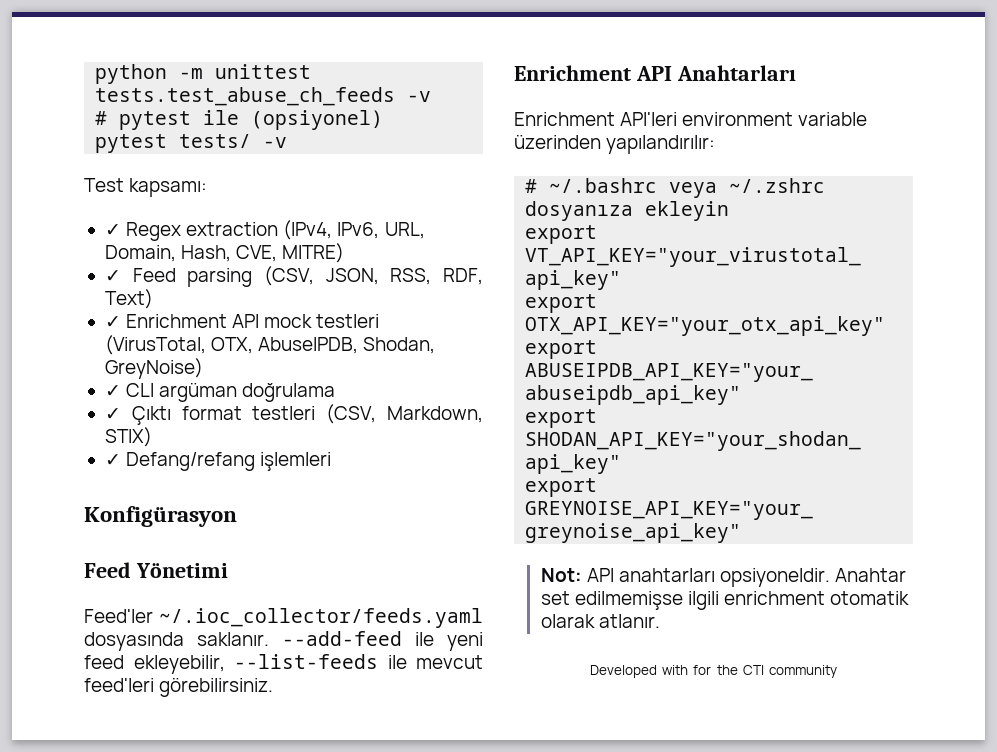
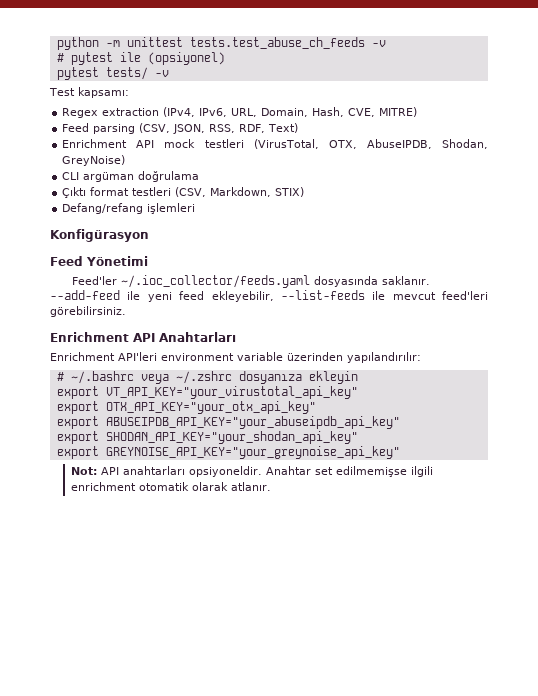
[104,224,121,236] ✓ -> (129, 92) none
[104,270,121,282] ✓ -> (418, 112) none
[104,316,121,328] ✓ -> (299, 128) none
[104,385,121,397] ✓ -> (126, 160) none
[104,408,121,420] ✓ -> (200, 176) none
[104,454,121,466] ✓ -> (305, 192) none
[590,665,837,678] // Developed with for the CTI community -> (271, 486) none

